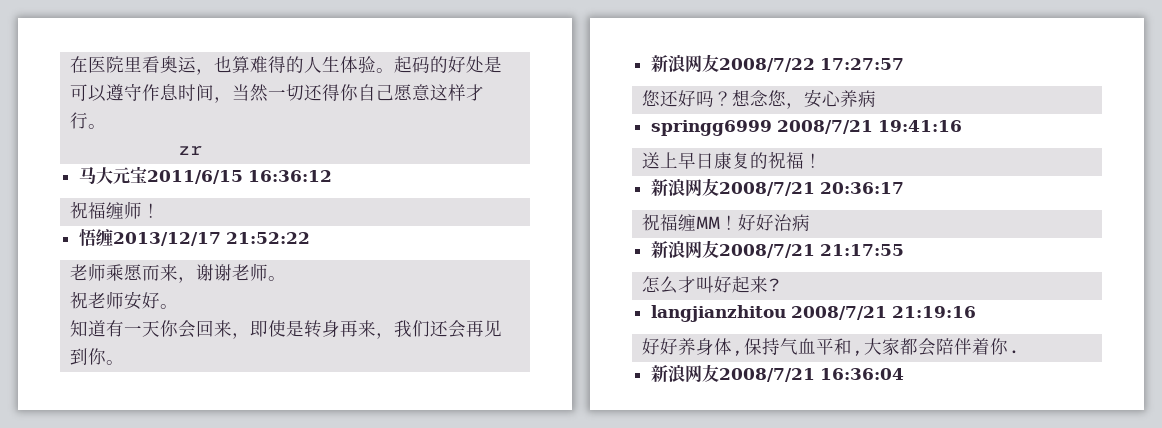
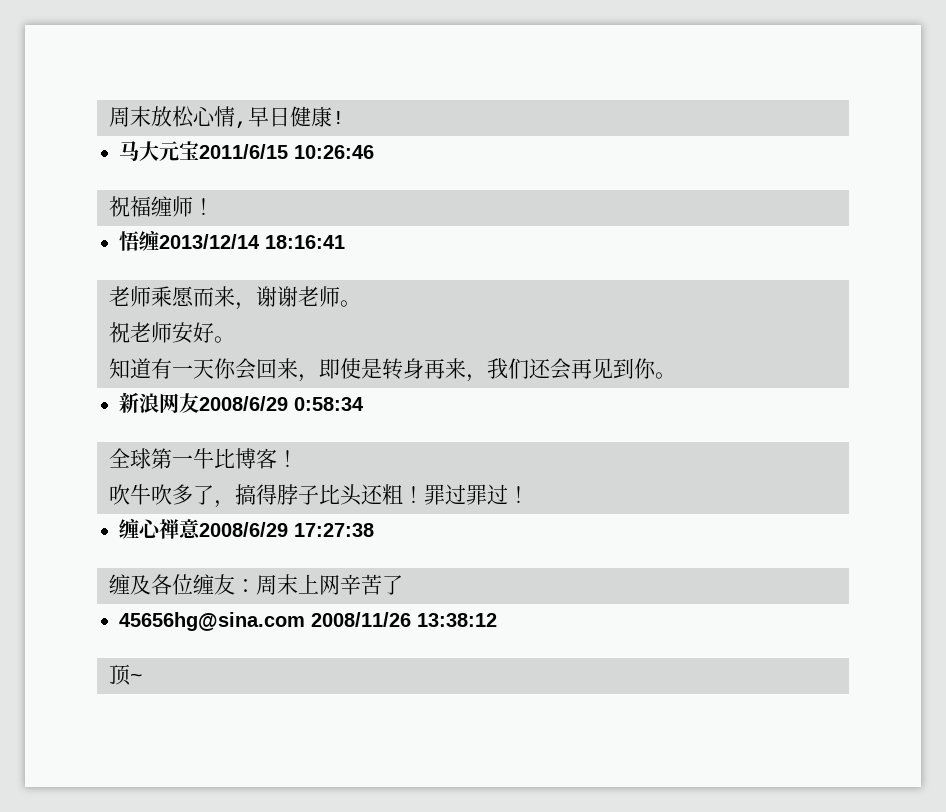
[70,56,503,75] [70,84,485,103] [70,112,107,129] [178,146,203,155] 在医院里看奥运，也算难得的人生体验。起码的好处是可以遵守作息时间，当然一切还得你自己愿意这样才行。 // zr -> [109,106,345,128] 周末放松心情,早日健康!
[247,170,332,182] 16:36:12 -> [294,145,374,159] 10:26:46
[112,232,310,246] 2013/12/17 21:52:22 -> [159,234,345,249] 2013/12/14 18:16:41
[718,58,904,72] [642,89,877,109] [650,120,962,136] [642,151,823,169] [650,178,904,196] [642,213,811,232] [650,240,904,258] [642,276,781,294] [650,305,976,322] [642,338,1021,356] [650,364,904,382] 2008/7/22 17:27:57 // 您还好吗？想念您，安心养病 // springg6999 2008/7/21 19:41:16 // 送上早日康复的祝福！ // 新浪网友2008/7/21 20:36:17 // 祝福缠MM！好好治病 // 新浪网友2008/7/21 21:17:55 // 怎么才叫好起来? // langjianzhitou 2008/7/21 21:19:16 // 好好养身体,保持气血平和,大家都会陪伴着你. // 新浪网友2008/7/21 16:36:04 -> [199,396,364,411] [109,448,298,469] [109,484,529,508] [119,519,374,539] [109,574,403,595] [119,612,497,631] [109,664,143,686] 2008/6/29 0:58:34 // 全球第一牛比博客！ // 吹牛吹多了，搞得脖子比头还粗！罪过罪过！ // 缠心禅意2008/6/29 17:27:38 // 缠及各位缠友：周末上网辛苦了 // 45656hg@sina.com 2008/11/26 13:38:12 // 顶~

